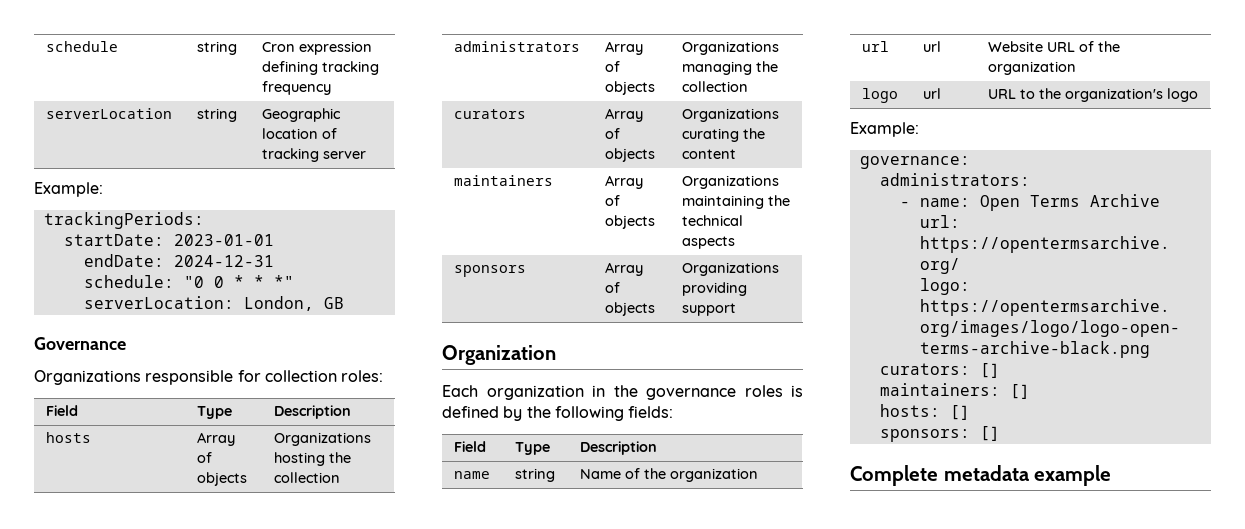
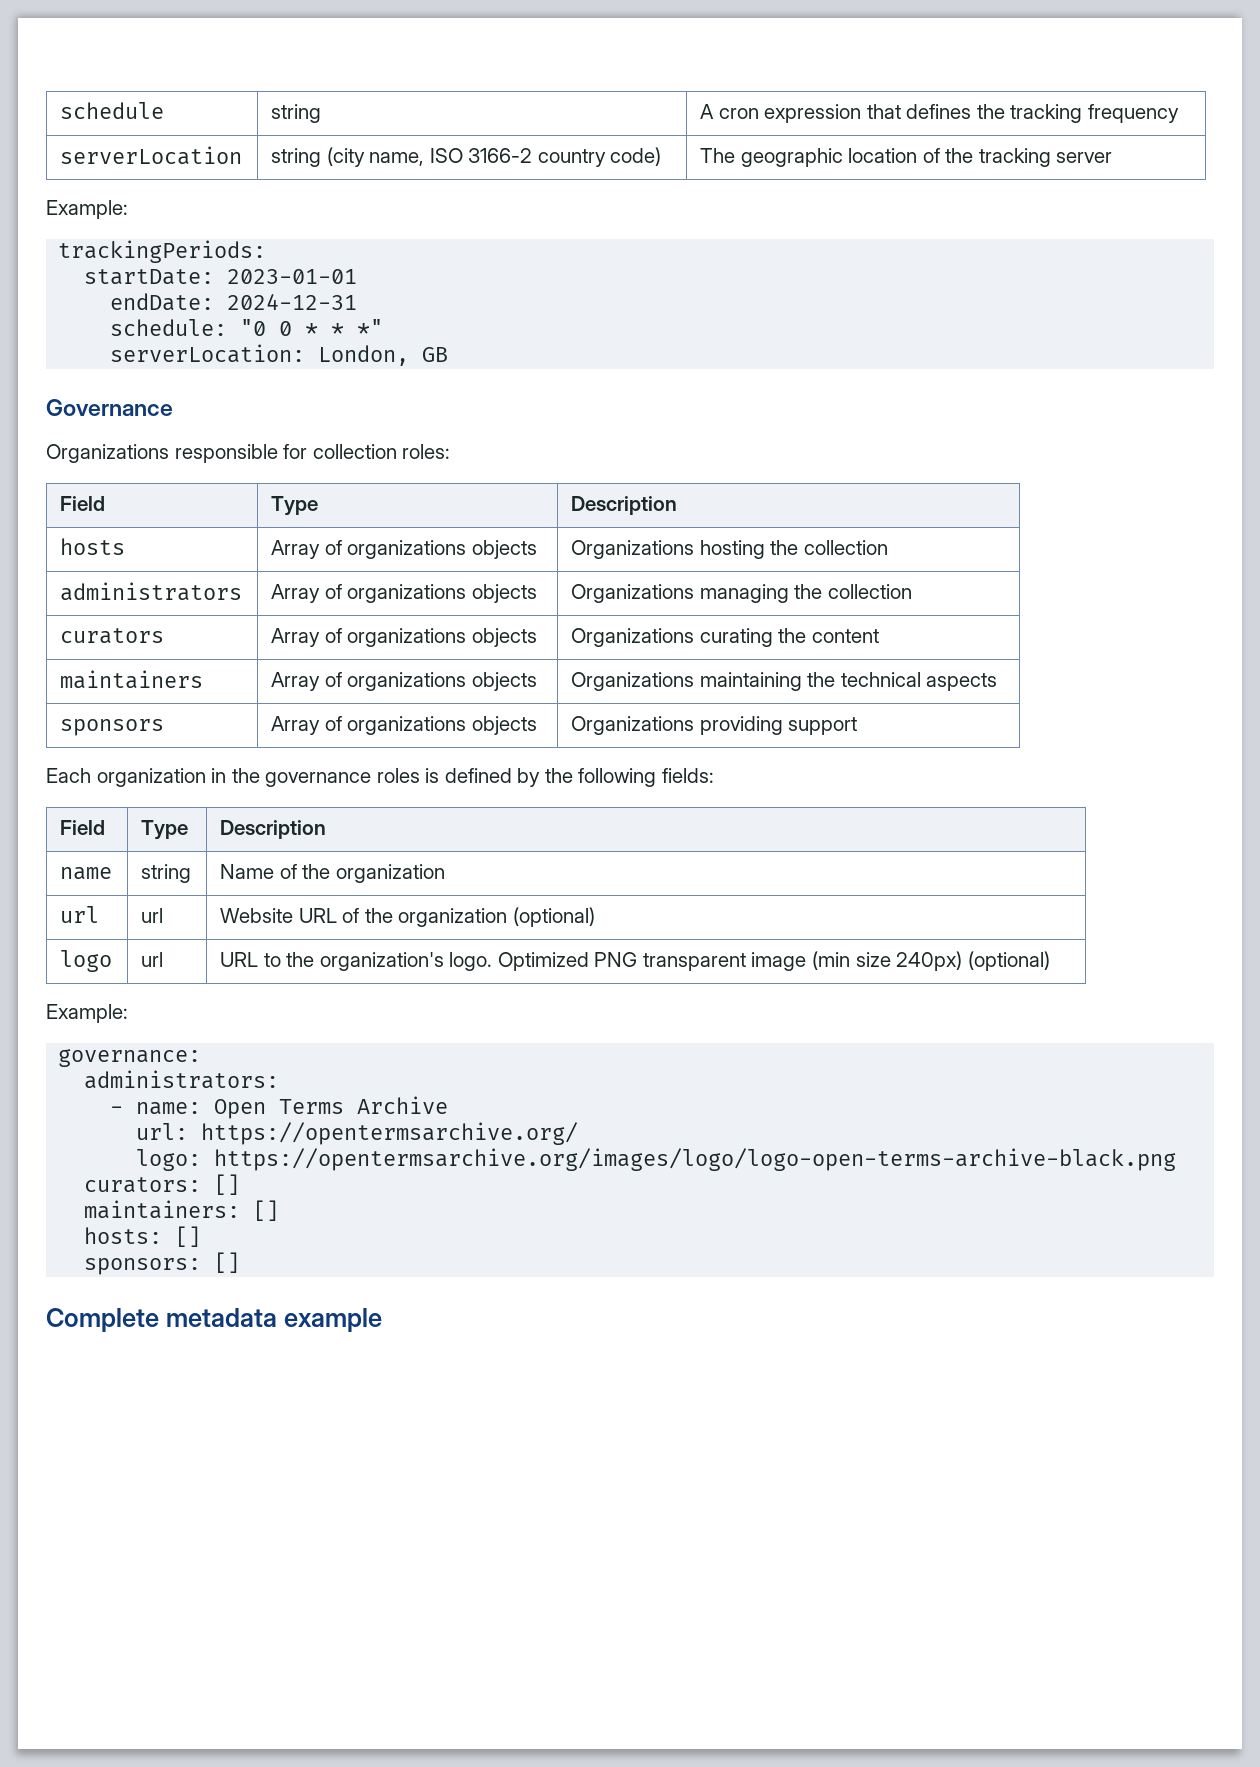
[262,41,373,55] [262,61,380,75] [262,81,332,95] [46,108,173,119] [197,108,238,122] [262,108,342,122] Cron expression defining tracking frequency // serverLocation | string | Geographic -> [700,104,1179,123] [60,146,243,165] [271,147,662,167] [700,148,843,167] A cron expression that defines the tracking frequency // serverLocation | string (city name, ISO 3166-2 country code) | The geographic
(338, 133) none -> [945,148,974,163] the
(213, 457) none -> [347,540,467,559] organizations
(621, 66) none -> [347,584,467,603] organizations
(621, 133) none -> [347,628,467,647] organizations
(621, 200) none -> [347,672,467,691] organizations
(621, 287) none -> [347,716,467,735] organizations
[442,345,556,365] // Organization -> (858, 726) none
(1077, 68) none -> [512,907,595,927] (optional)
[1167,88,1199,102] logo -> [449,951,1050,971] logo. Optimized PNG transparent image (min size 240px) (optional)

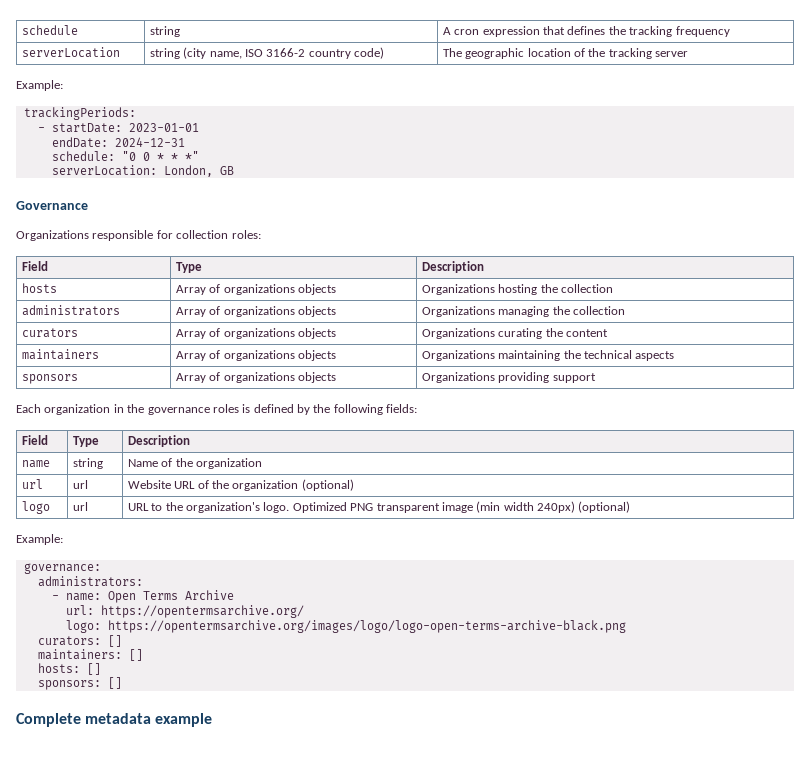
(267, 251) none -> [37,127,45,132] -
[855,952,891,967] size -> [503,502,534,511] width

